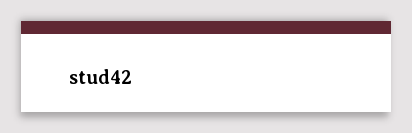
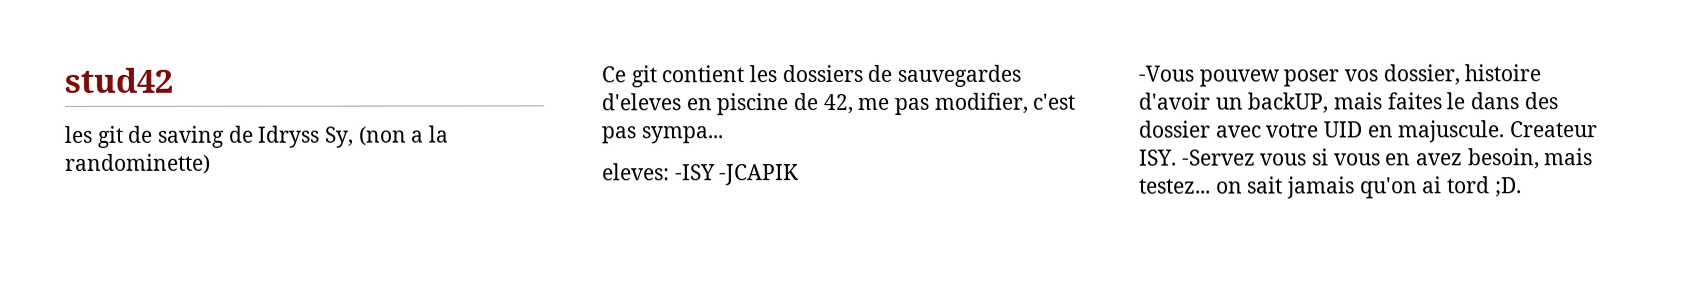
(132, 76) none -> [64,125,449,148] [65,153,211,174] [601,64,1022,88] [601,92,1076,116] [601,126,723,144] [602,163,800,186] [1138,64,1542,87] [1138,92,1558,114] [1138,120,1598,143] [1138,148,1594,170] [1139,176,1522,199] // les git de saving de Idryss Sy, (non a la randominette) // Ce git contient les dossiers de sauvegardes d'eleves en piscine de 42, me pas modifier, c'est pas sympa... // eleves: -ISY -JCAPIK // -Vous pouvew poser vos dossier, histoire d'avoir un backUP, mais faites le dans des dossier avec votre UID en majuscule. Createur ISY. -Servez vous si vous en avez besoin, mais testez... on sait jamais qu'on ai tord ;D.

